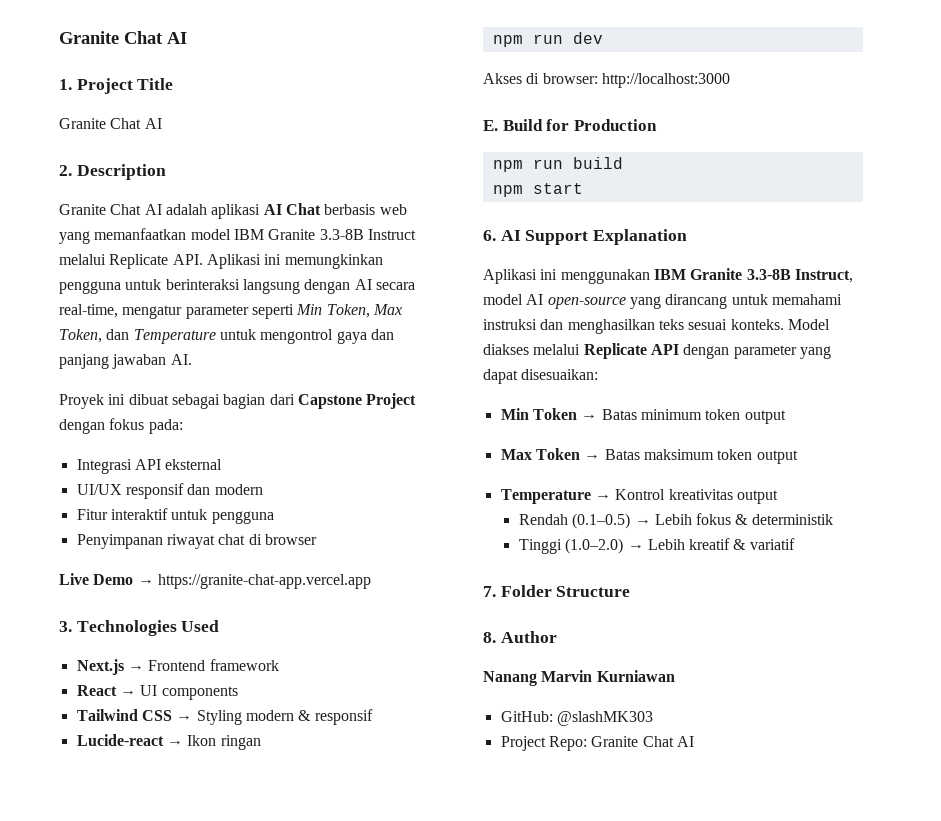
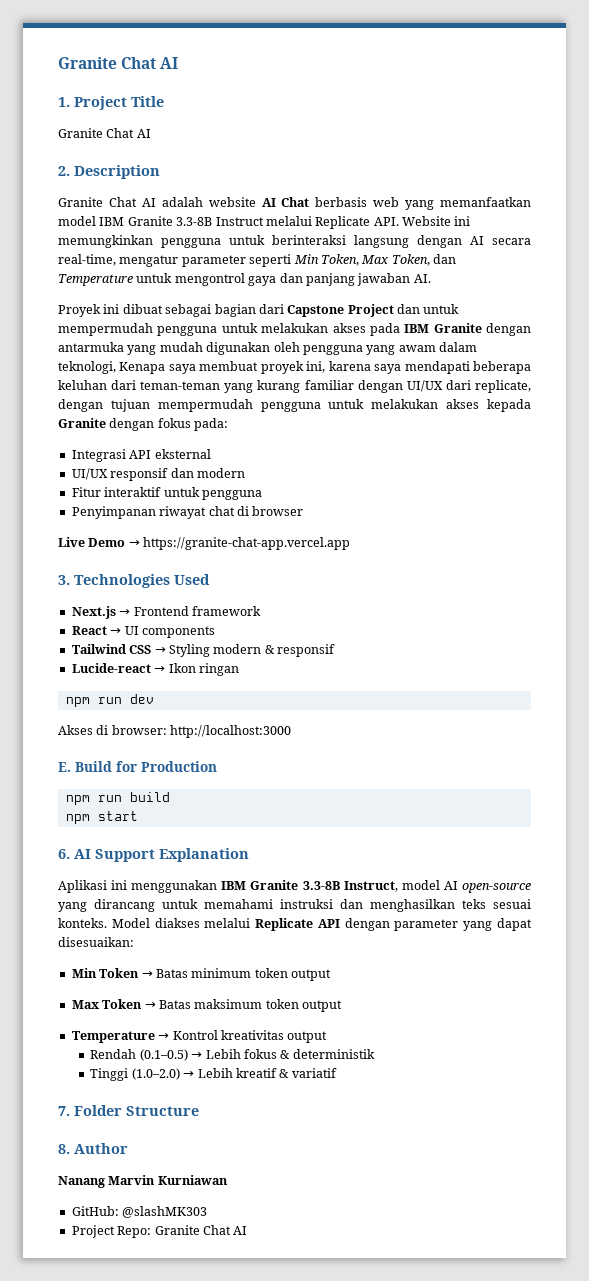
[211,204,261,219] aplikasi -> [208,197,256,207] website
[206,254,261,269] Aplikasi -> [402,216,451,226] Website
(417, 401) none -> [397,304,460,314] [58,323,531,336] [58,342,477,355] [58,361,532,374] [58,380,531,393] [58,399,531,412] [58,418,106,428] dan untuk mempermudah pengguna untuk melakukan akses pada IBM Granite dengan antarmuka yang mudah digunakan oleh pengguna yang awam dalam teknologi, Kenapa saya membuat proyek ini, karena saya mendapati beberapa keluhan dari teman-teman yang kurang familiar dengan UI/UX dari replicate, dengan tujuan mempermudah pengguna untuk melakukan akses kepada Granite

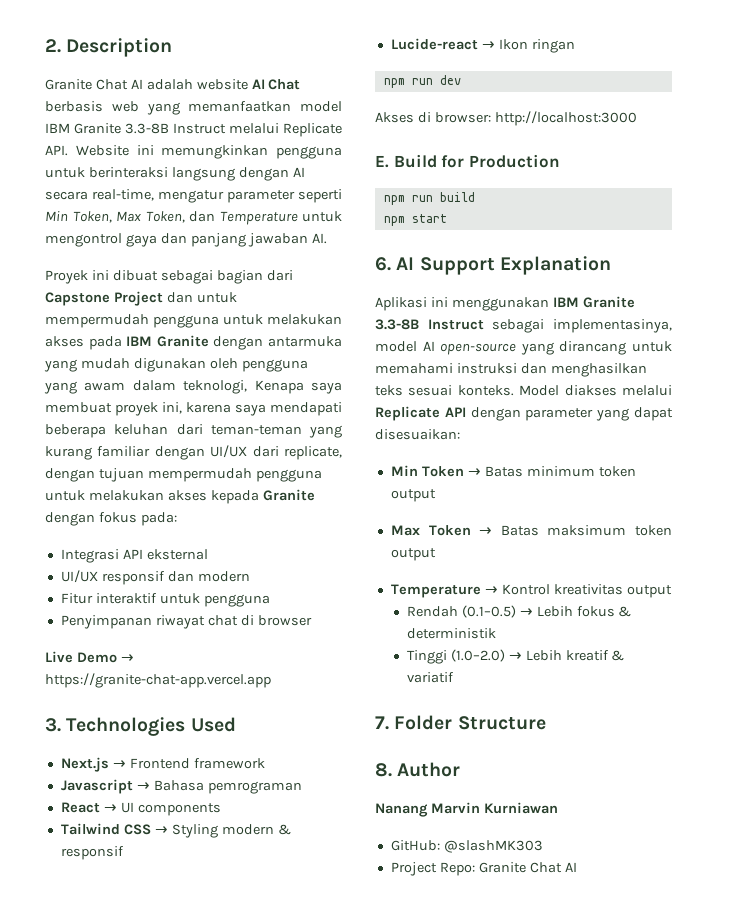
[58,57,179,69] [58,96,164,110] [58,128,151,138] Granite Chat AI // 1. Project Title // Granite Chat AI // -> (45, 46) none
(261, 611) none -> [60,779,302,794] // Javascript → Bahasa pemrograman
[343,881,398,892] Instruct, -> [427,319,672,333] Instruct sebagai implementasinya,

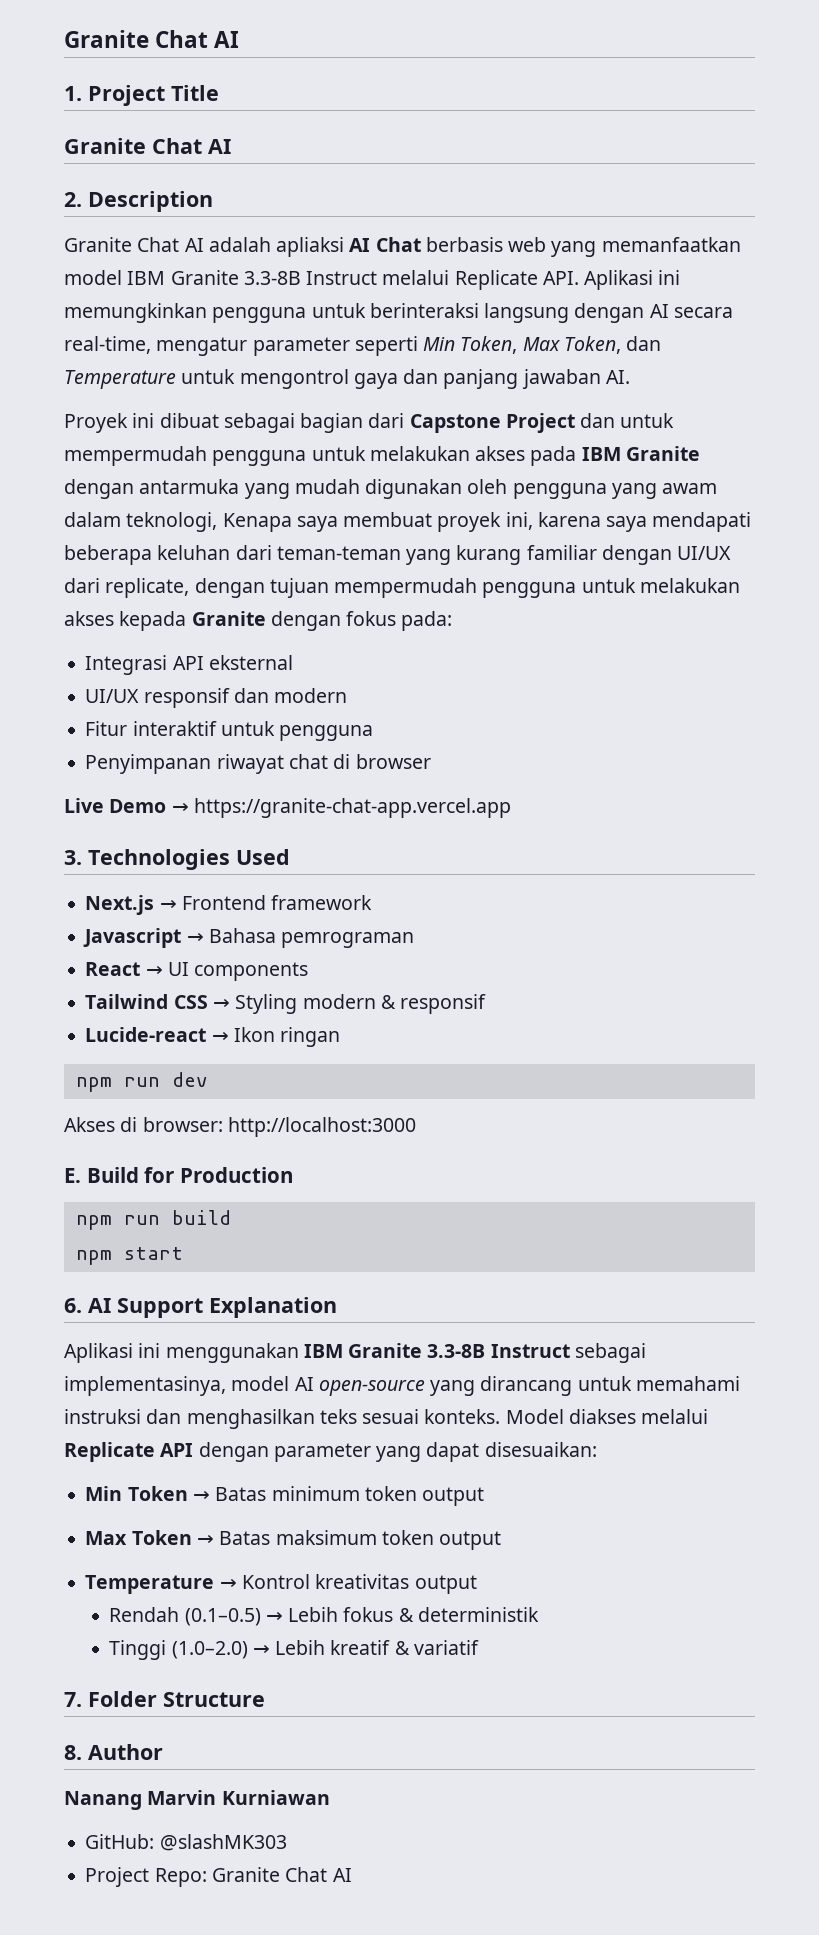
(45, 46) none -> [64,30,240,48] [64,85,219,106] [64,138,231,154] Granite Chat AI // 1. Project Title // Granite Chat AI //
[196,79,248,90] website -> [276,237,345,257] apliaksi
[75,145,129,156] Website -> [584,270,654,290] Aplikasi

